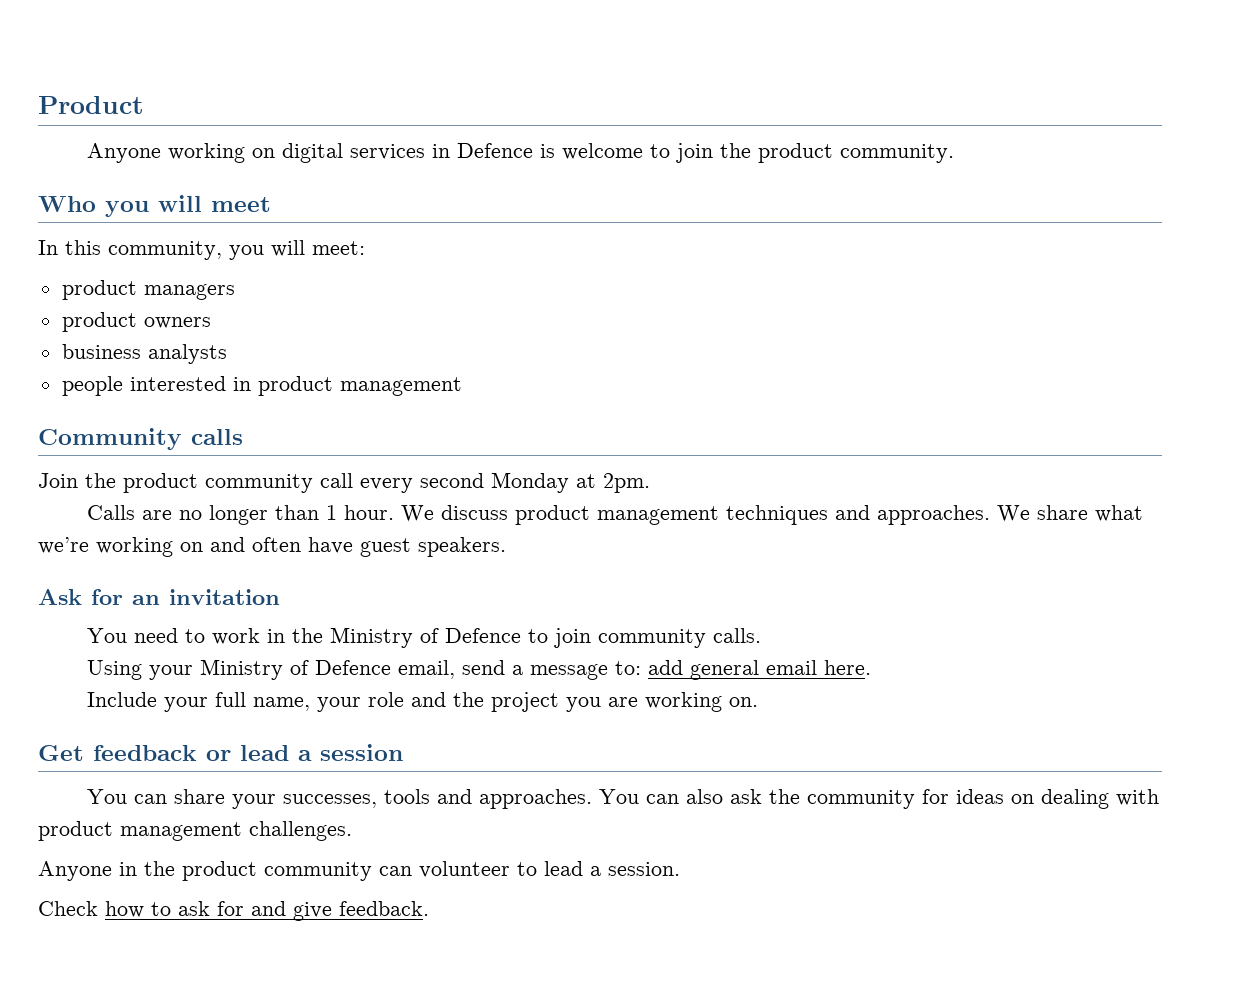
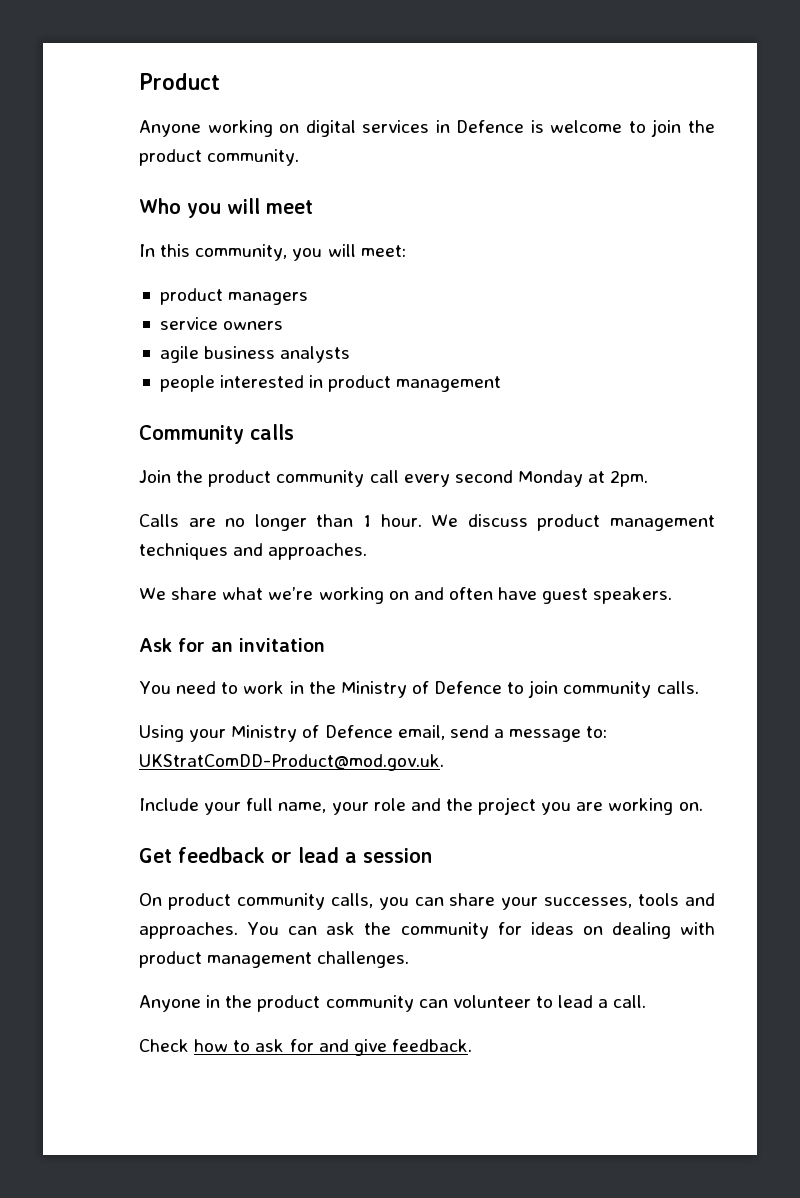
[61,312,137,332] product -> [159,317,218,330] service
(211, 323) none -> [159,346,199,363] agile
(990, 515) none -> (368, 551) //
[647,660,871,680] add general email here. -> [139,754,444,771] UKStratComDD-Product@mod.gov.uk.
[86,789,127,804] You -> [139,893,409,910] On product community calls, you
[685,789,723,804] also -> (318, 930) none
[608,862,680,876] session. -> [613,995,647,1008] call.

